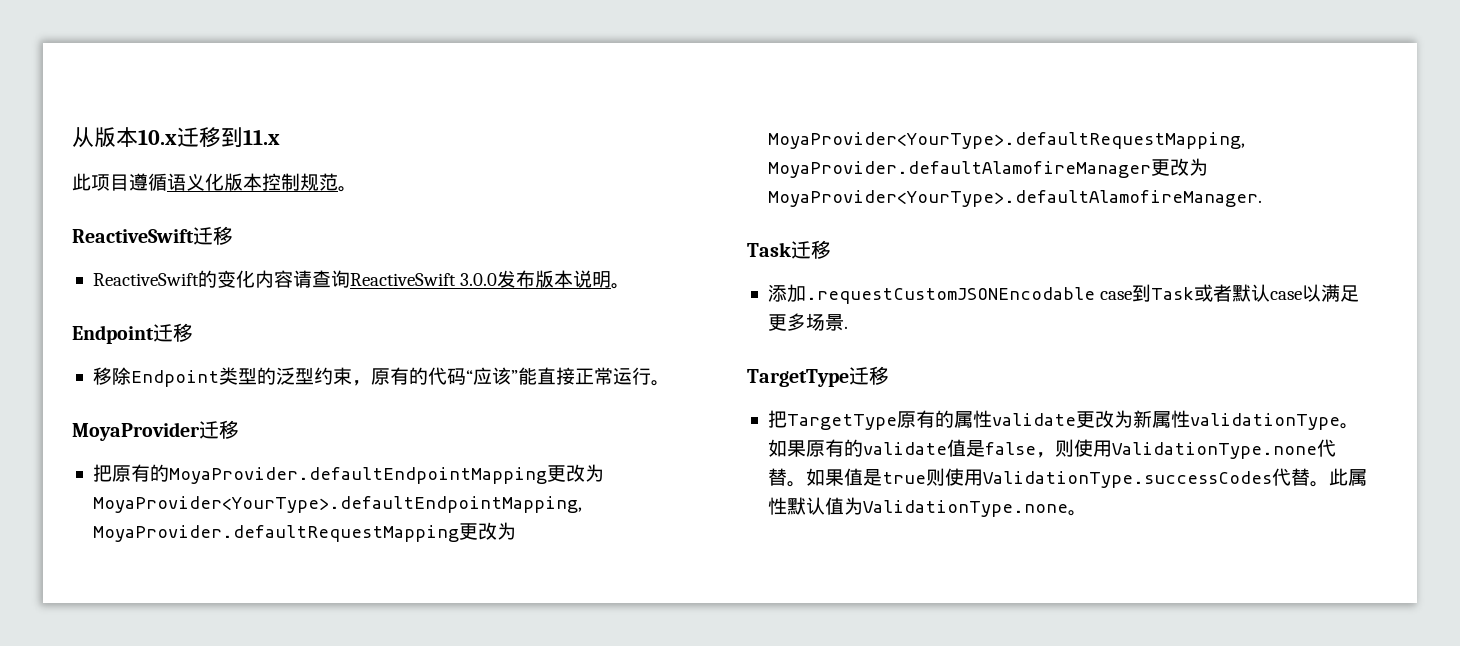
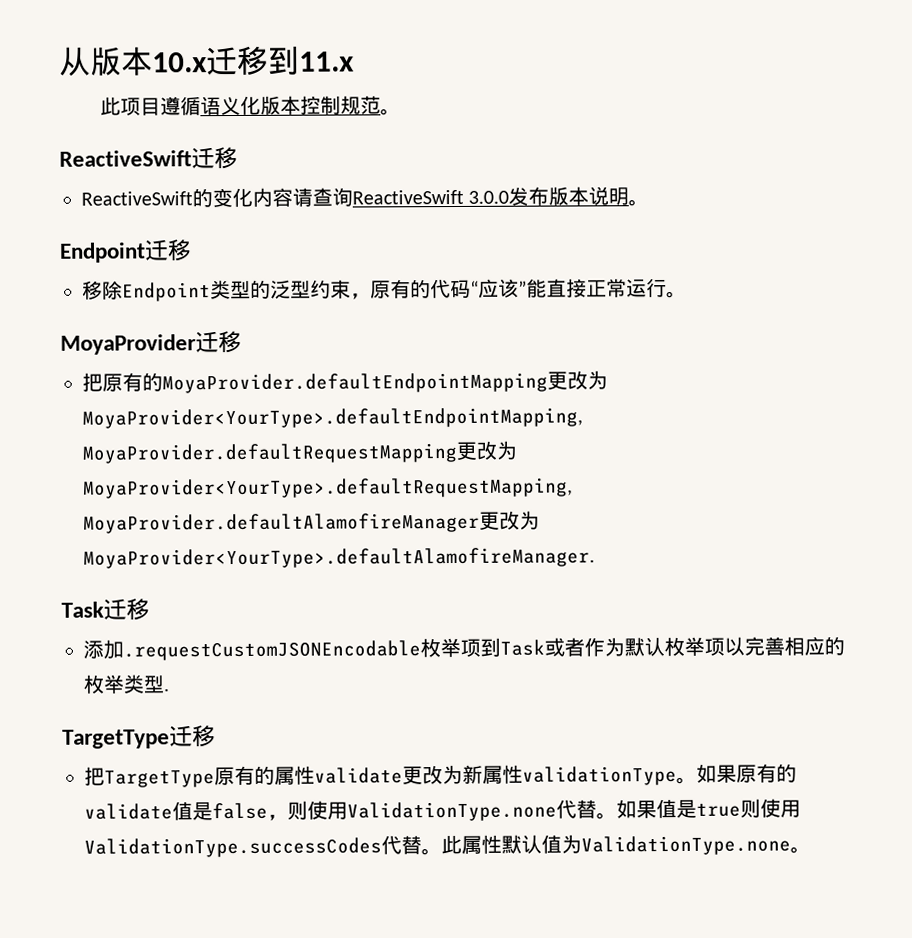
[1100,291,1133,300] case -> [420,637,481,658] 枚举项
[1232,284,1360,302] [767,313,844,331] 默认case以满足更多场景 -> [584,636,845,657] [83,674,165,694] 作为默认枚举项以完善相应的枚举类型

